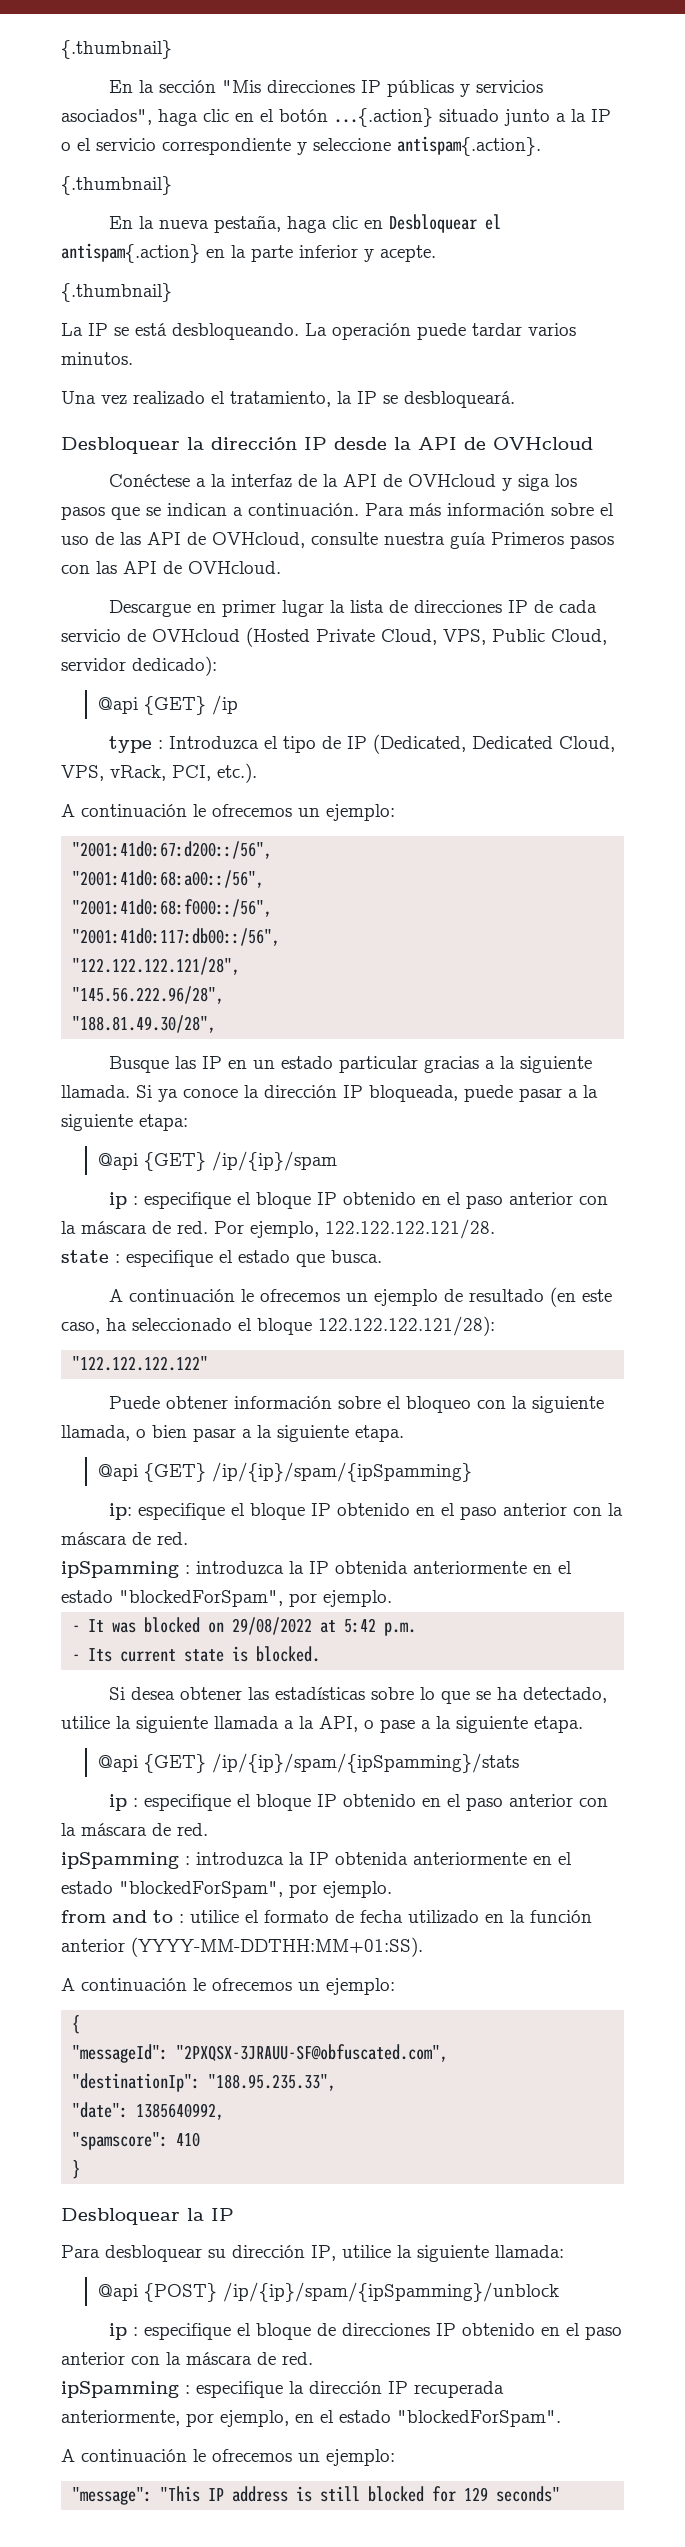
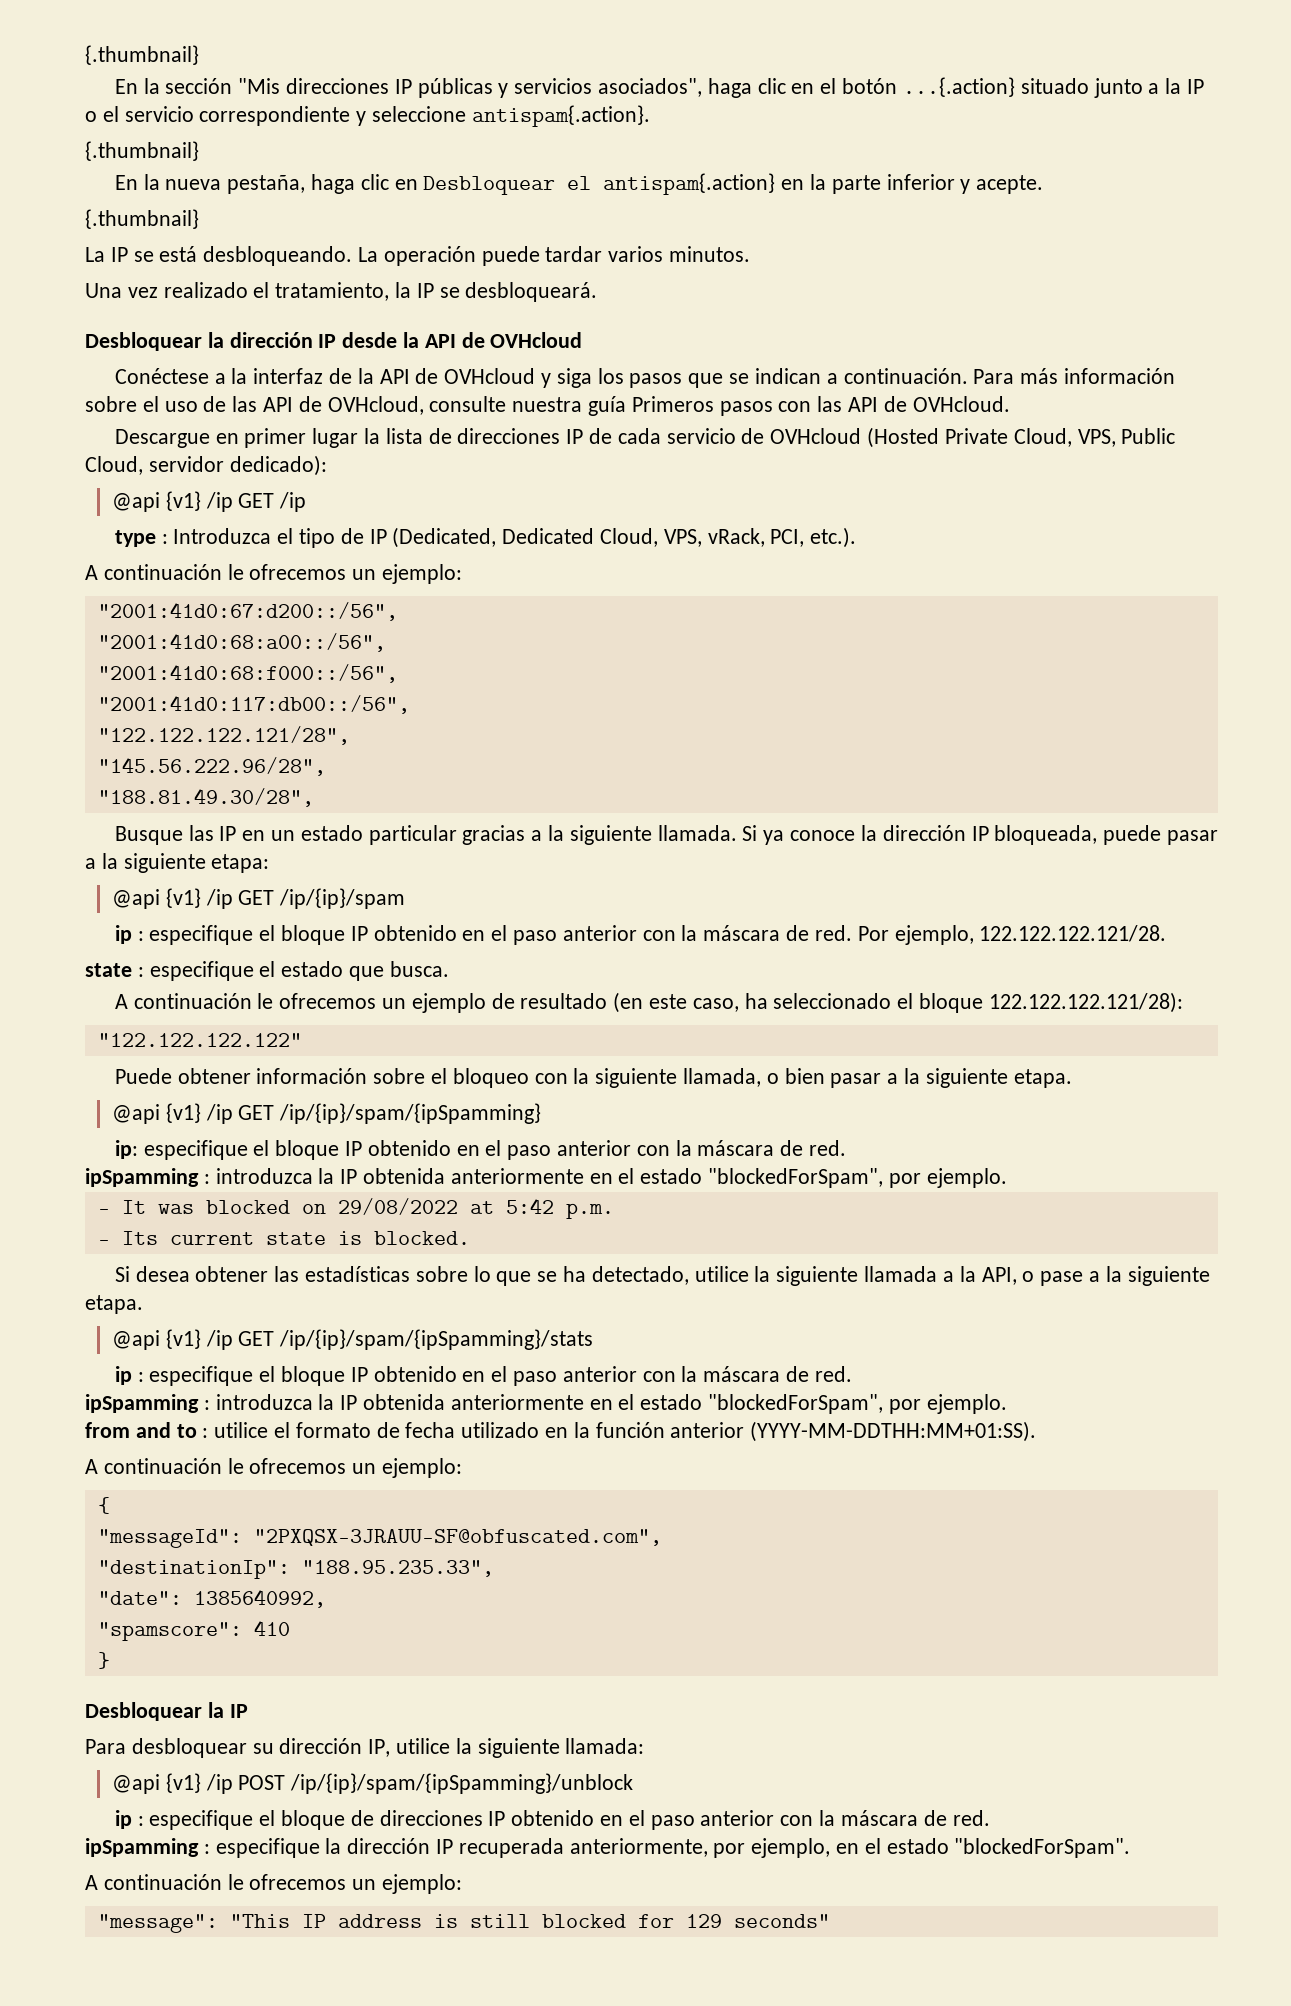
[143,696,206,715] {GET} -> [165,491,275,512] {v1} /ip GET
[143,1152,206,1171] {GET} -> [165,888,275,909] {v1} /ip GET
[143,1463,206,1482] {GET} -> [165,1103,275,1124] {v1} /ip GET
[143,1754,206,1773] {GET} -> [165,1329,275,1350] {v1} /ip GET
[143,2283,217,2302] {POST} -> [165,1773,286,1794] {v1} /ip POST

